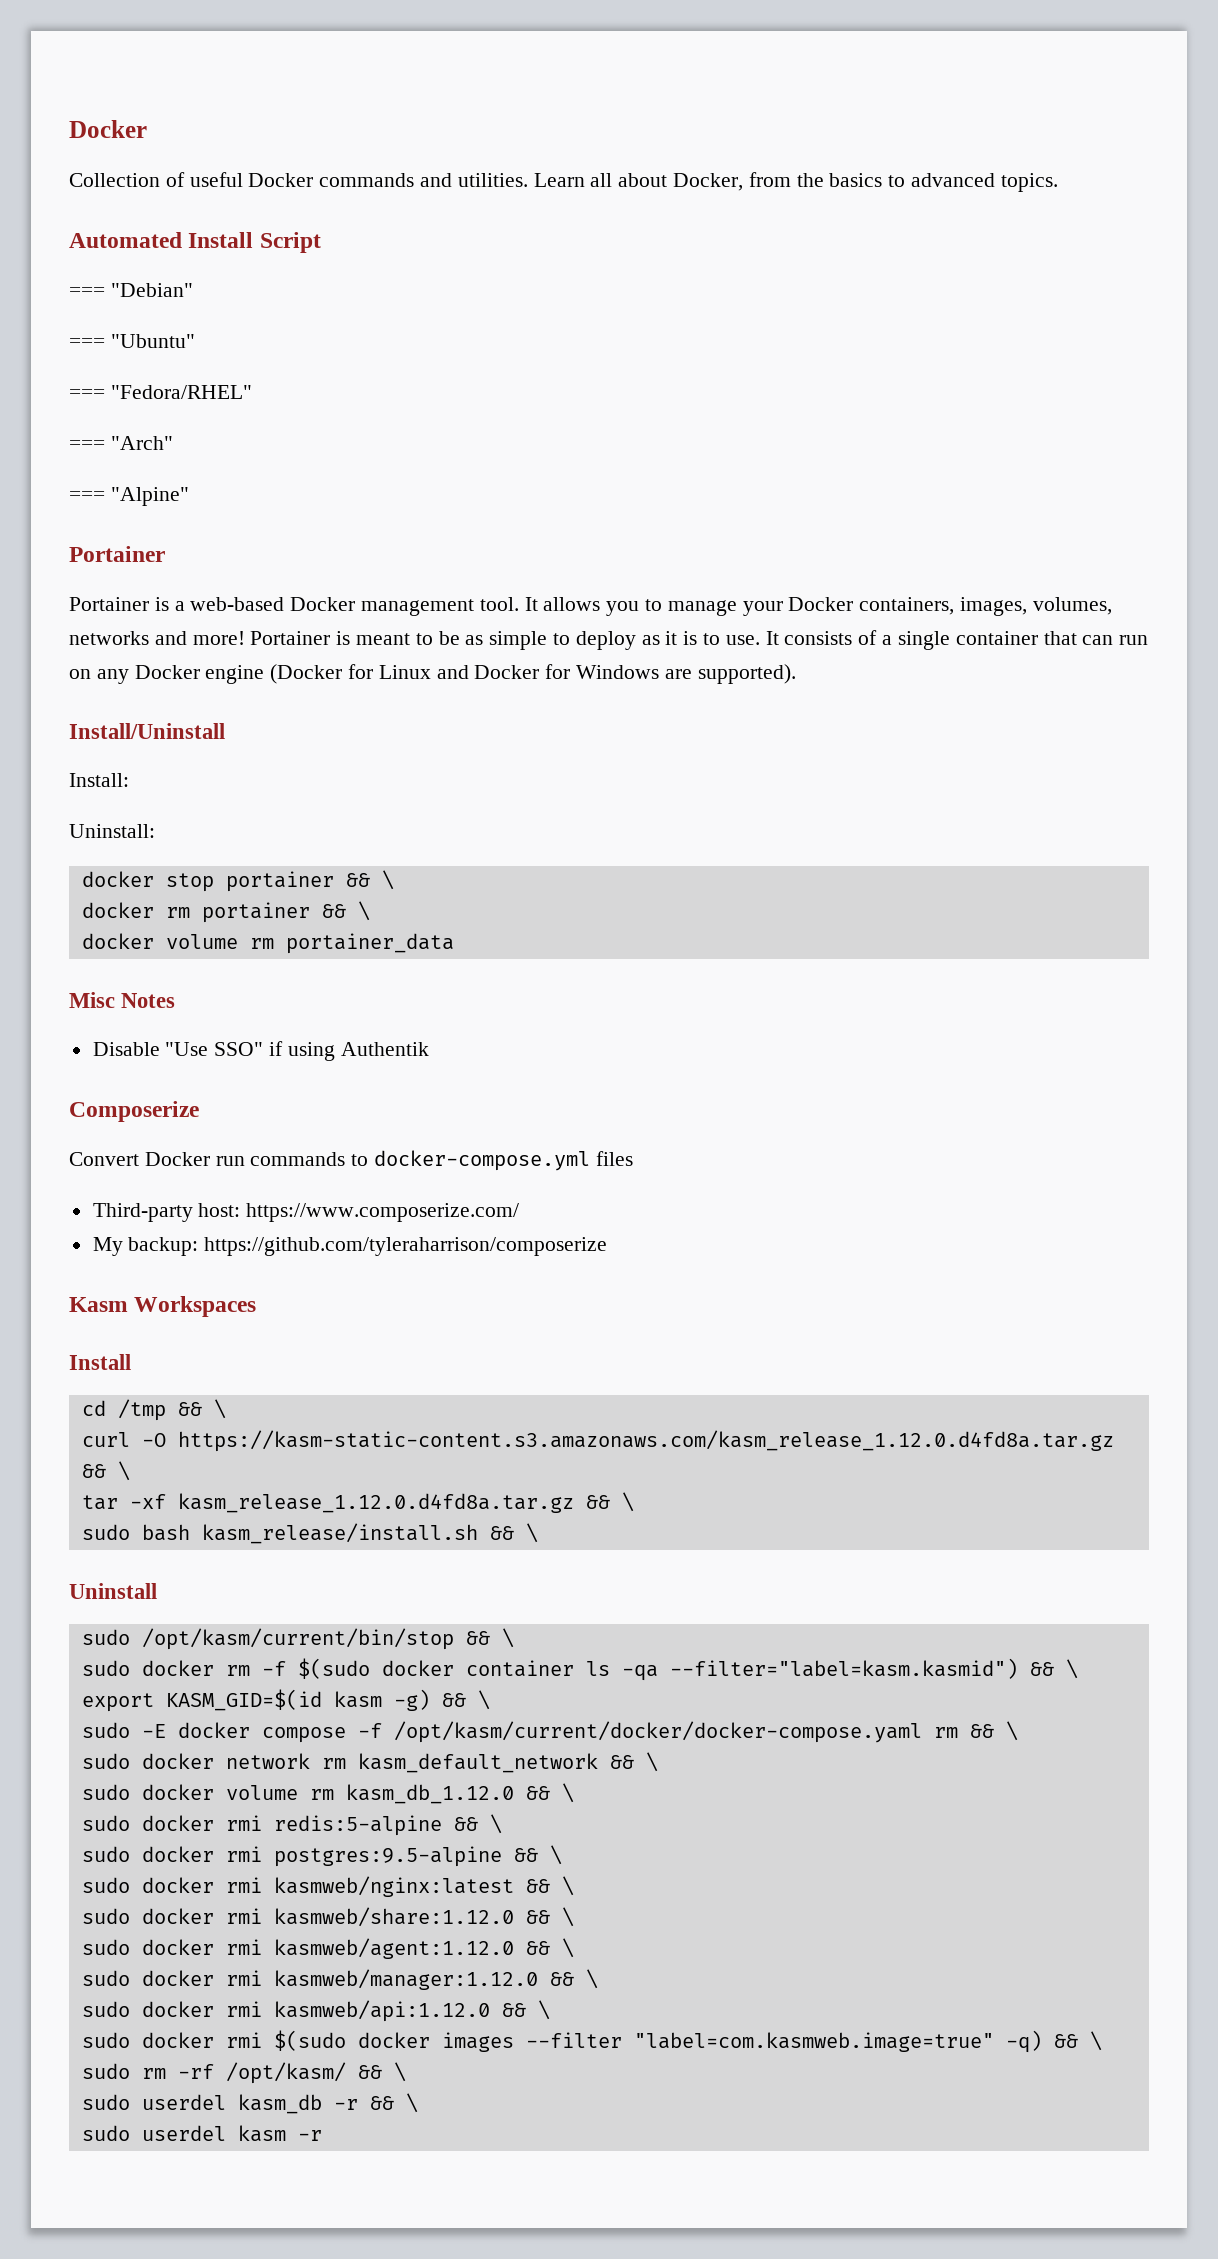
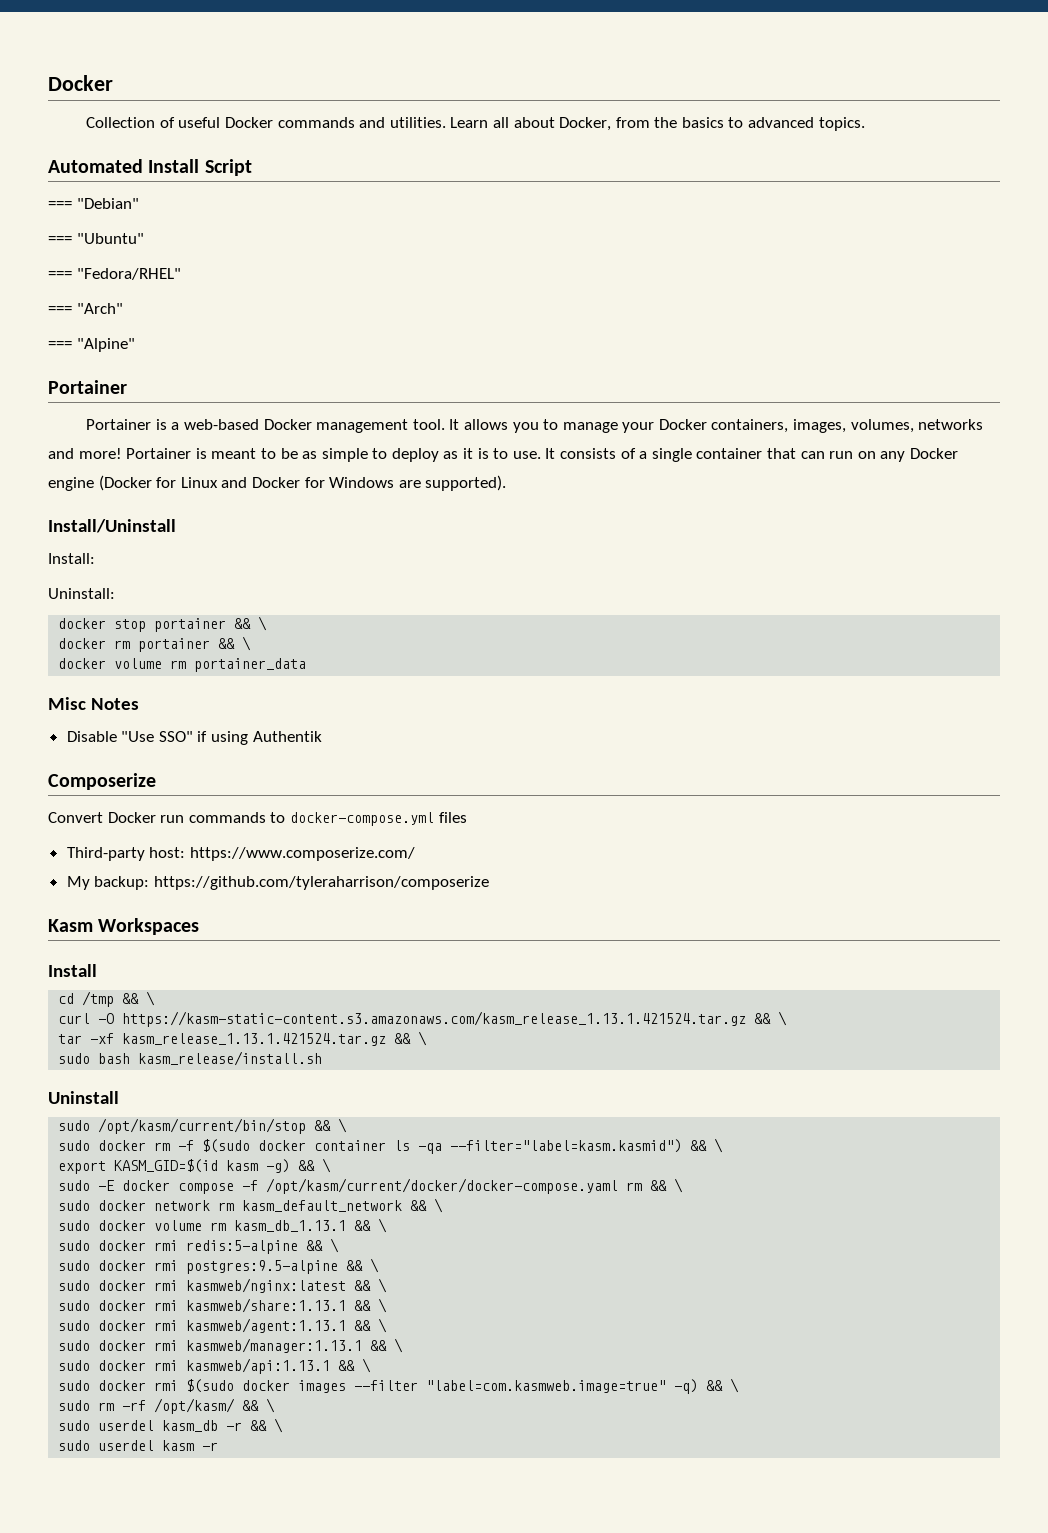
[177,1430,1114,1452] https://kasm-static-content.s3.amazonaws.com/kasm_release_1.12.0.d4fd8a.tar.gz -> [122,1011,747,1027] https://kasm-static-content.s3.amazonaws.com/kasm_release_1.13.1.421524.tar.gz
[177,1493,574,1513] kasm_release_1.12.0.d4fd8a.tar.gz -> [122,1033,387,1046] kasm_release_1.13.1.421524.tar.gz
[489,1523,538,1543] && \ -> (323, 1058) none
[345,1784,514,1804] kasm_db_1.12.0 -> [234,1220,347,1232] kasm_db_1.13.1
[273,1907,574,1927] [81,1938,574,1959] [81,1969,598,1990] [81,2000,490,2022] kasmweb/share:1.12.0 && \ // sudo docker rmi kasmweb/agent:1.12.0 && \ // sudo docker rmi kasmweb/manager:1.12.0 && \ // sudo docker rmi kasmweb/api:1.12.0 -> [186,1298,388,1313] [58,1318,388,1333] [58,1338,404,1353] [58,1358,331,1374] kasmweb/share:1.13.1 && \ // sudo docker rmi kasmweb/agent:1.13.1 && \ // sudo docker rmi kasmweb/manager:1.13.1 && \ // sudo docker rmi kasmweb/api:1.13.1

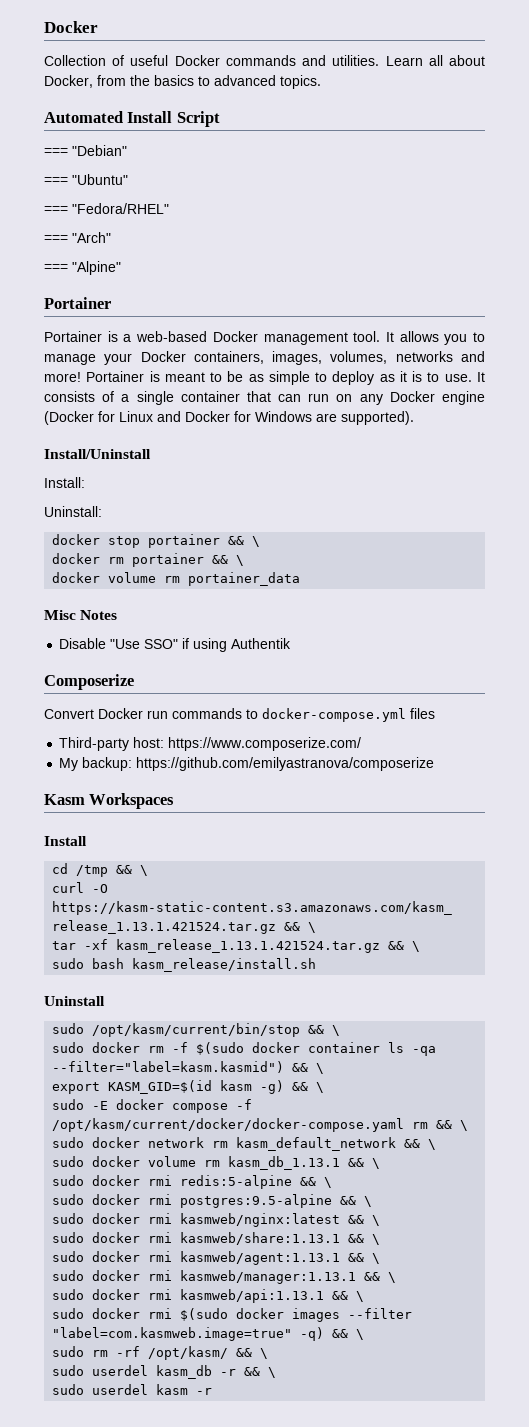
[153,876,489,890] https://github.com/tyleraharrison/composerize -> [136,757,435,771] https://github.com/emilyastranova/composerize

